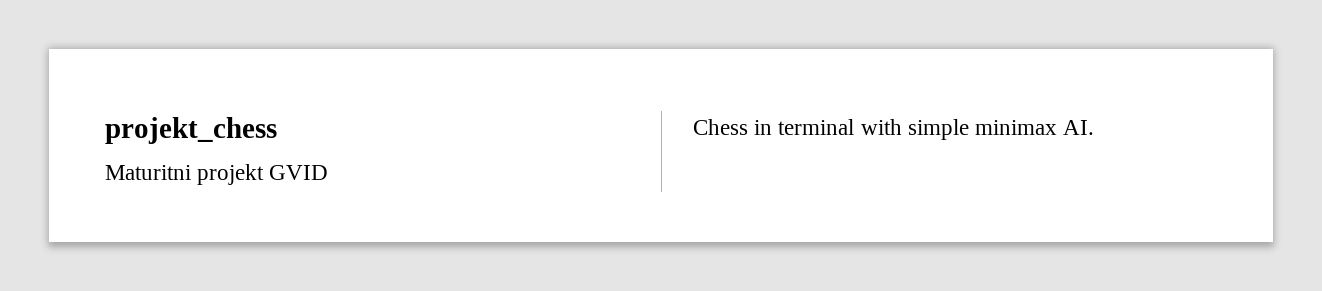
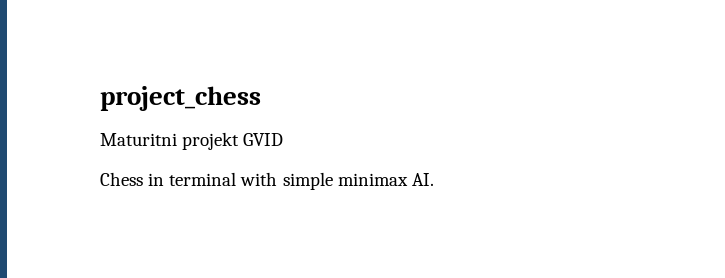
[105,117,277,144] projekt_chess -> [100,86,261,111] project_chess

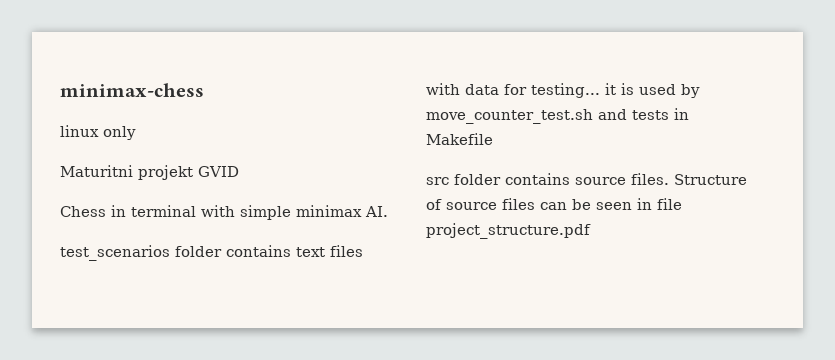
[100,86,261,111] project_chess -> [60,83,204,97] [60,125,136,140] minimax-chess // linux only
(434, 179) none -> [60,245,363,261] [426,83,700,98] [426,108,689,124] [426,133,493,145] [426,173,747,185] [426,198,682,210] [426,223,591,239] // test_scenarios folder contains text files with data for testing... it is used by move_counter_test.sh and tests in Makefile // src folder contains source files. Structure of source files can be seen in file project_structure.pdf

